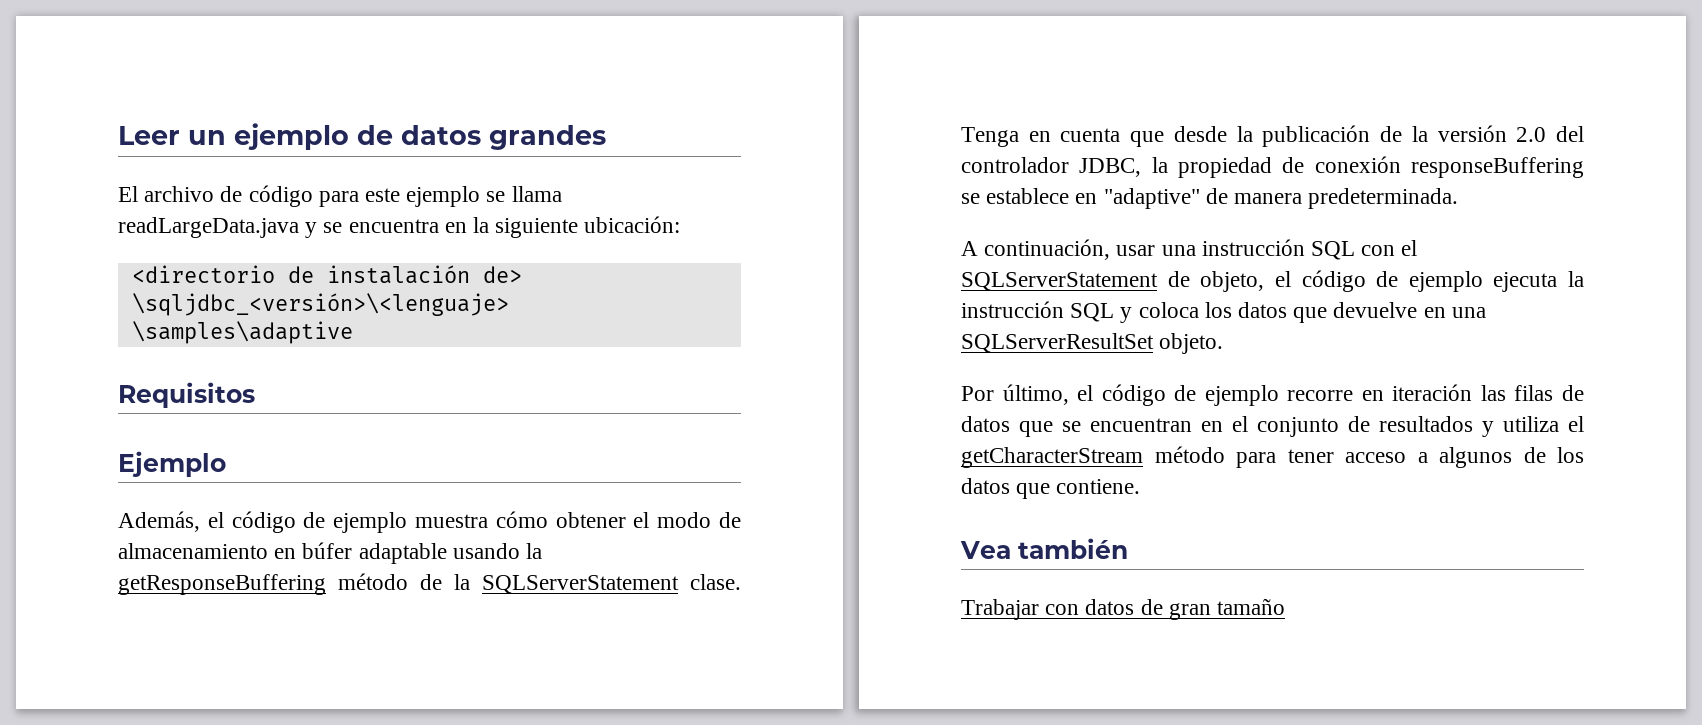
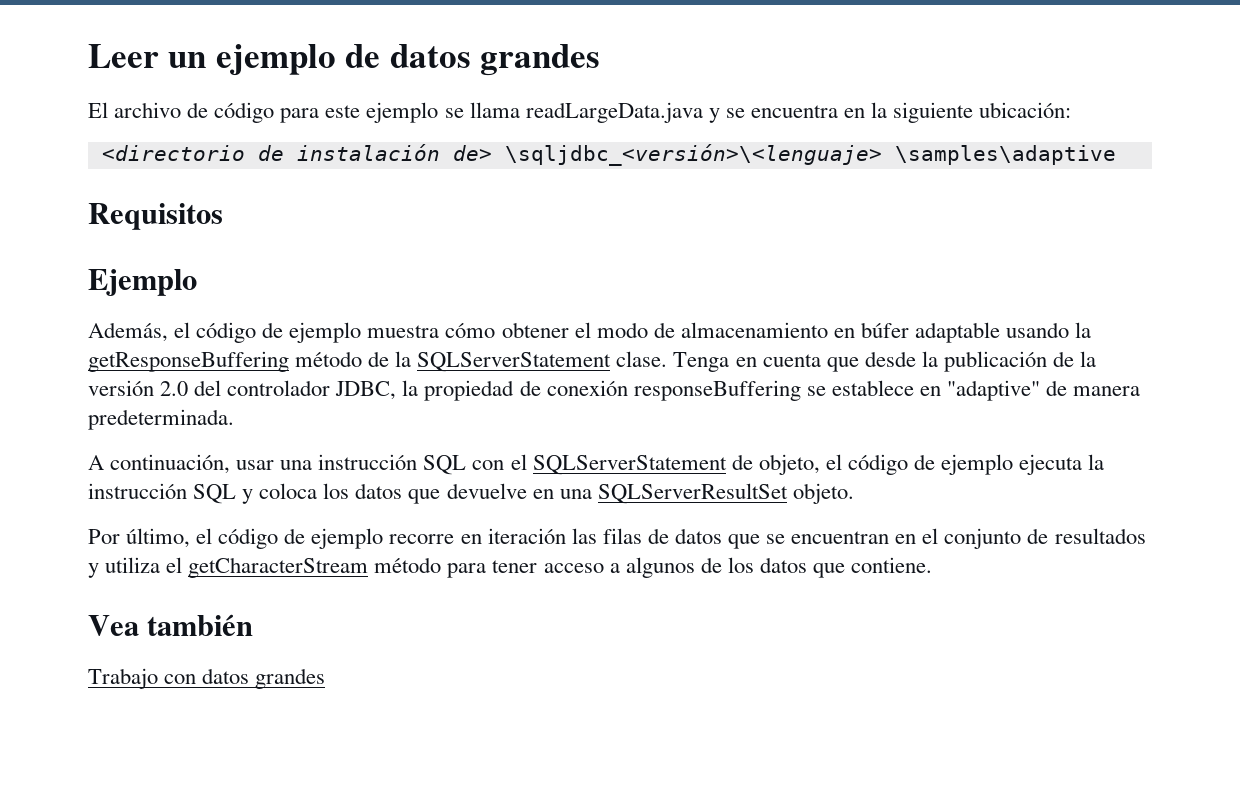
[961,599,1039,620] Trabajar -> [88,668,158,689] Trabajo
[1140,598,1286,620] de gran tamaño -> [255,668,326,689] grandes

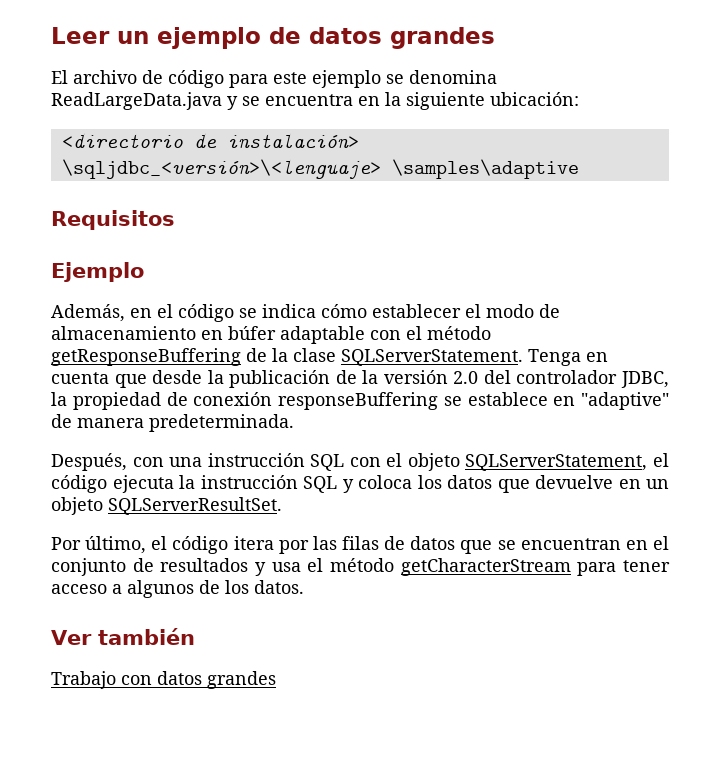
[469,102,703,123] llama readLargeData.java -> [409,70,497,84] [51,92,222,110] denomina ReadLargeData.java
[296,144,492,161] instalación de> -> [226,133,359,148] instalación>
[174,322,569,343] el código de ejemplo muestra cómo obtener -> [130,304,461,322] en el código se indica cómo establecer
[1006,322,1092,338] [88,351,668,372] usando la getResponseBuffering método de la SQLServerStatement clase. -> [370,326,491,340] [51,348,523,366] con el método getResponseBuffering de la clase SQLServerStatement.
[88,454,275,474] A continuación, usar -> [51,453,164,471] Después, con
[532,454,1014,475] SQLServerStatement de objeto, el código de ejemplo -> [407,453,669,471] [51,475,107,493] objeto SQLServerStatement, el código
[559,483,854,504] una SQLServerResultSet objeto. -> [646,479,669,489] [51,497,282,515] un objeto SQLServerResultSet.
[284,528,566,549] de ejemplo recorre en iteración -> [233,536,309,554] itera por
[105,557,442,578] utiliza el getCharacterStream método -> [271,558,571,576] usa el método getCharacterStream
[759,557,933,578] [88,615,139,636] datos que contiene. // Vea -> [254,580,304,594] [51,630,92,645] datos. // Ver

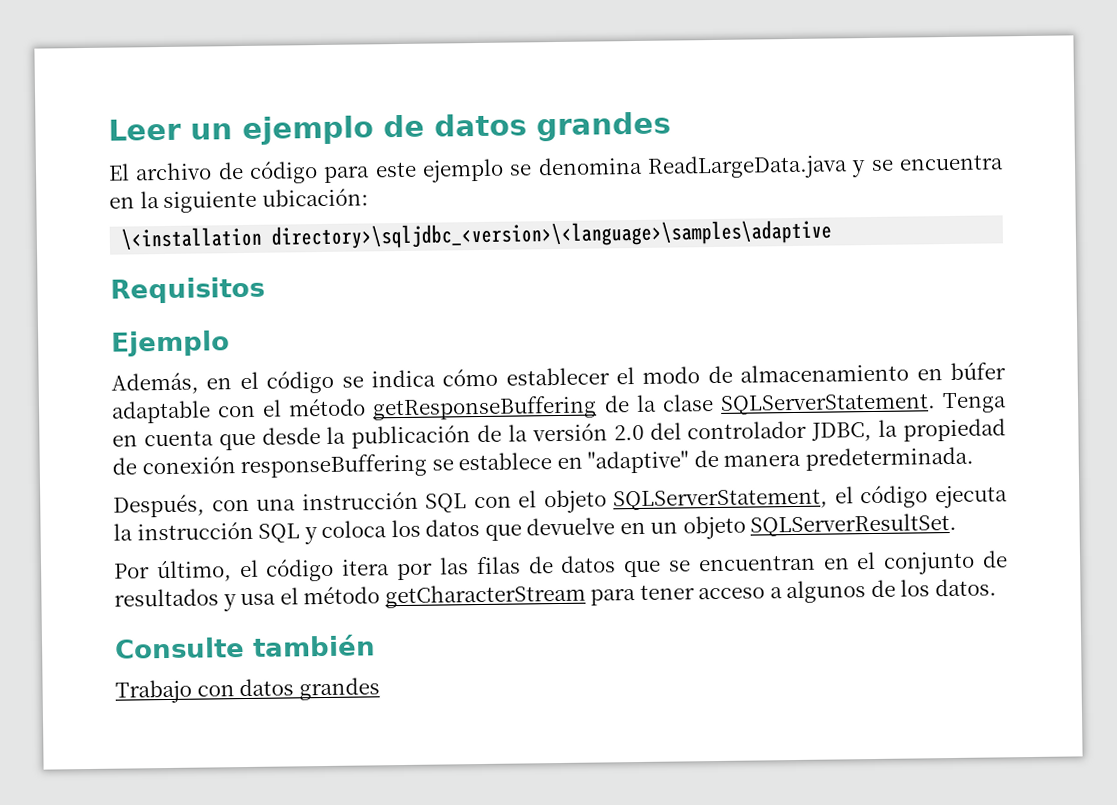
[61,133,359,148] [61,159,579,179] <directorio de instalación> \sqljdbc_<versión>\<lenguaje> \samples\adaptive -> [121,219,833,251] \<installation directory>\sqljdbc_<version>\<language>\samples\adaptive
[51,630,92,645] Ver -> [114,637,245,659] Consulte

